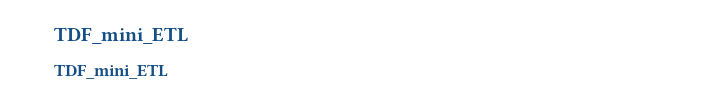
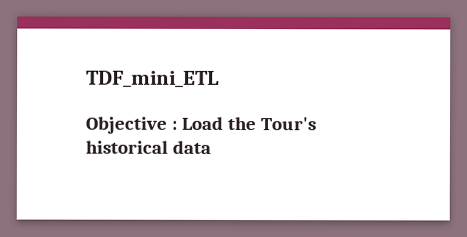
[54,64,168,79] TDF_mini_ETL -> [85,116,317,134] [85,140,211,154] Objective : Load the Tour's historical data

